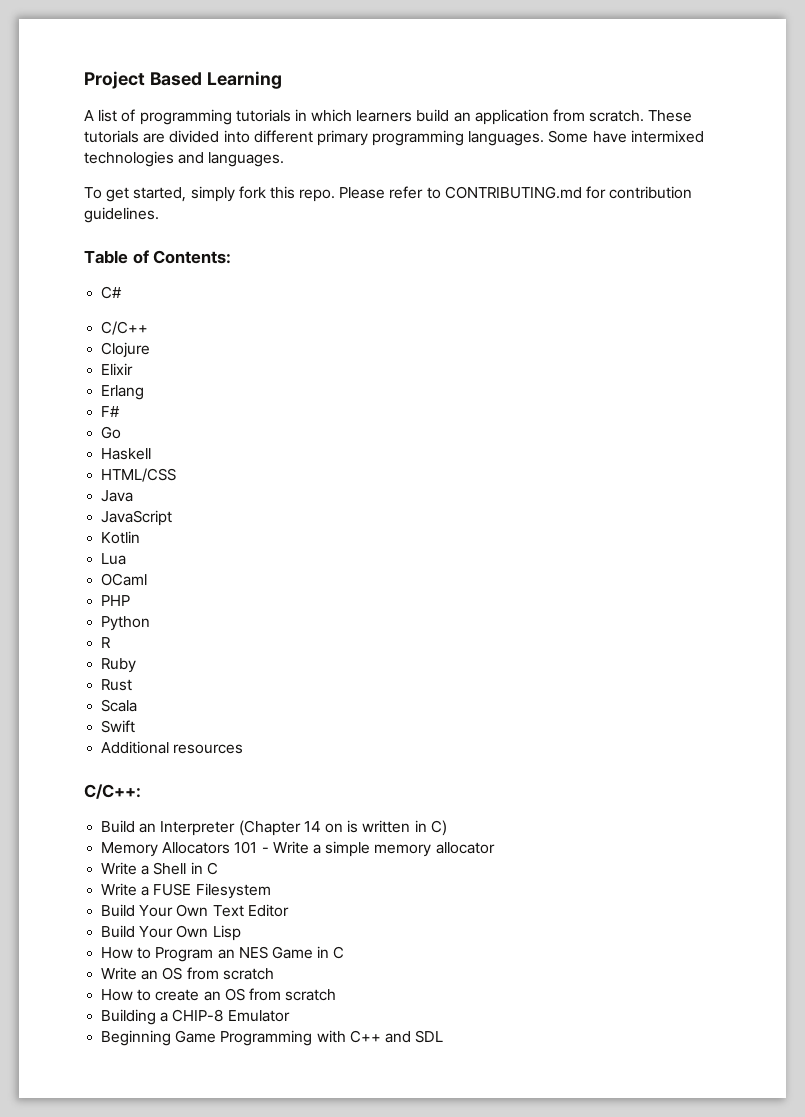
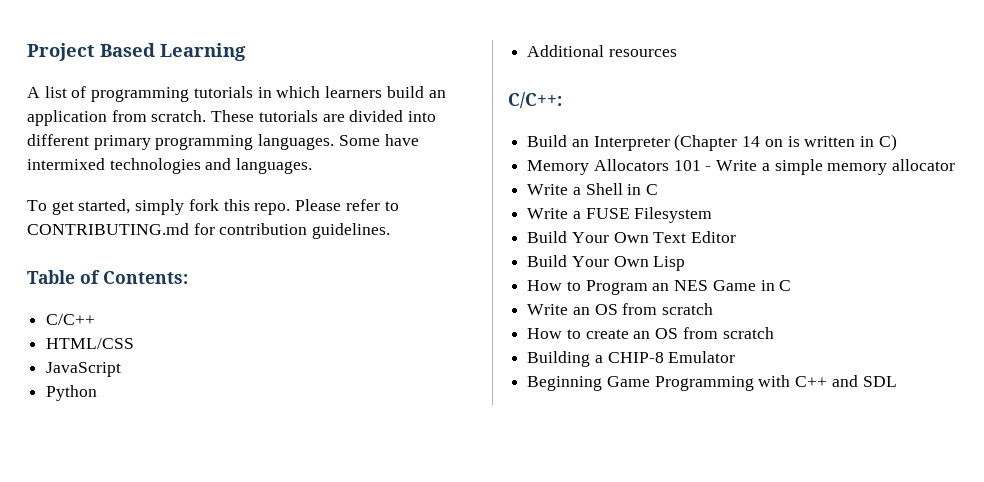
[101,286,123,299] // C# -> (188, 277) none
[101,342,151,358] [101,363,134,375] [101,385,145,400] [101,406,121,417] [101,426,122,439] [101,448,152,460] // Clojure // Elixir // Erlang // F# // Go // Haskell -> (96, 319) none
[101,490,134,502] // Java -> (135, 343) none
[101,531,141,544] [101,553,127,565] [101,573,148,586] [101,595,131,606] [101,616,151,631] [101,637,112,648] [101,658,137,673] [101,679,133,691] [101,699,138,712] [101,720,136,733] Kotlin // Lua // OCaml // PHP // Python // R // Ruby // Rust // Scala // Swift -> [46,385,98,401] Python

